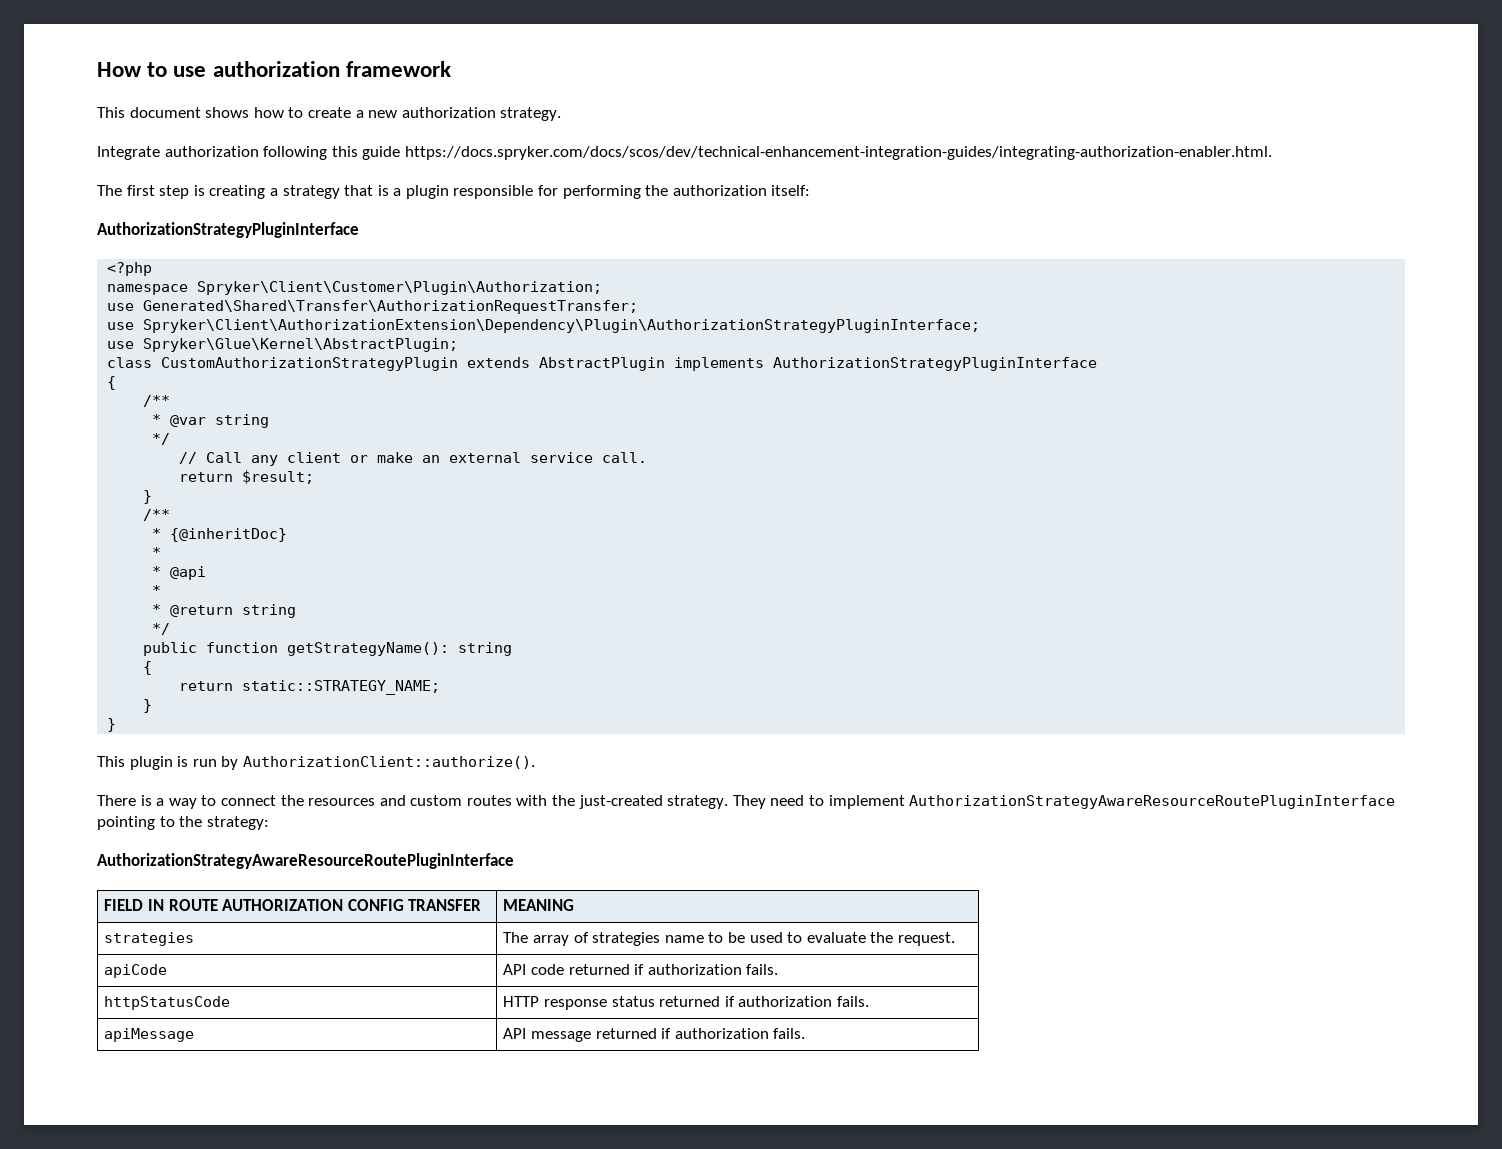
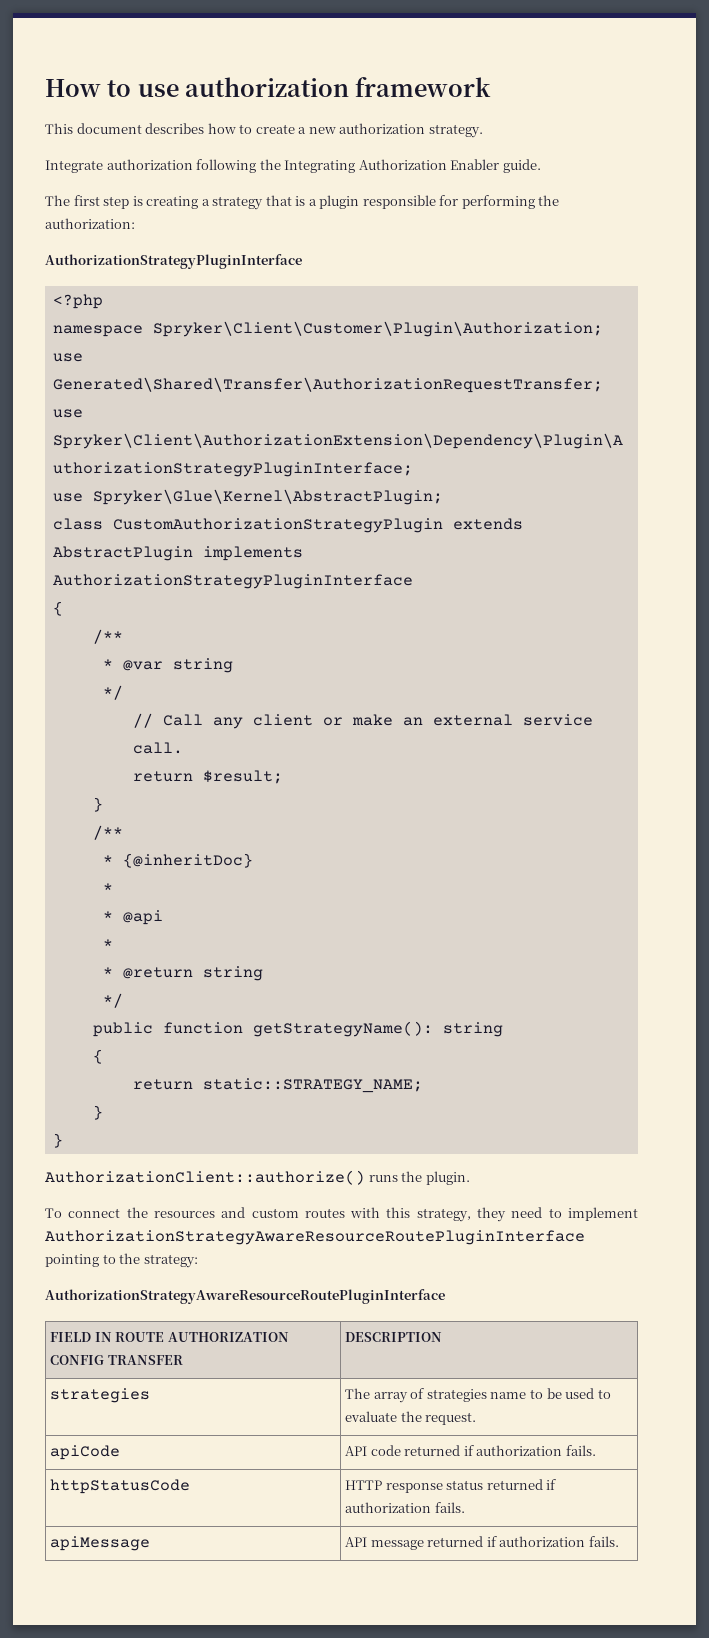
[205,107,250,118] shows -> [145,123,205,134] describes
[331,146,1272,160] this guide https://docs.spryker.com/docs/scos/dev/technical-enhancement-integration-guides/integrating-authorization-enabler.html. -> [259,159,541,173] the Integrating Authorization Enabler guide.
[672,185,811,196] authorization itself: -> [45,218,135,229] authorization:
[97,756,535,770] [97,795,217,809] This plugin is run by AuthorizationClient::authorize(). // There is a way to -> [45,1170,470,1185] [45,1208,62,1218] AuthorizationClient::authorize() runs the plugin. // To
[552,795,766,809] the just-created strategy. They -> [386,1207,507,1222] this strategy, they
[503,899,575,911] MEANING -> [345,1332,443,1342] DESCRIPTION

